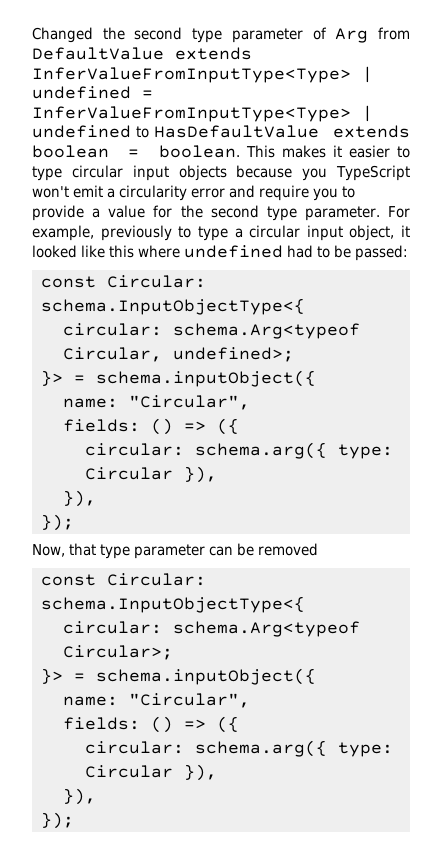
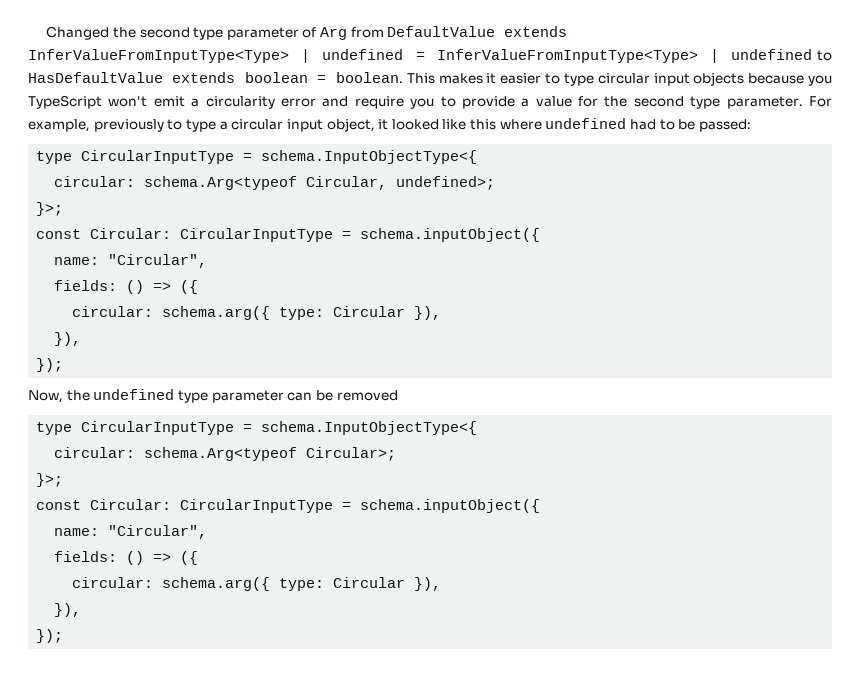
[40,275,206,288] const Circular: -> [36,150,253,164] type CircularInputType =
[40,370,63,386] }> -> [36,202,64,216] [36,228,334,242] }>; // const Circular: CircularInputType
[69,543,96,556] that -> [66,389,175,401] the undefined
[40,573,206,586] const Circular: -> [36,421,253,435] type CircularInputType =
[40,668,63,684] }> -> [36,473,64,487] [36,499,334,513] }>; // const Circular: CircularInputType

